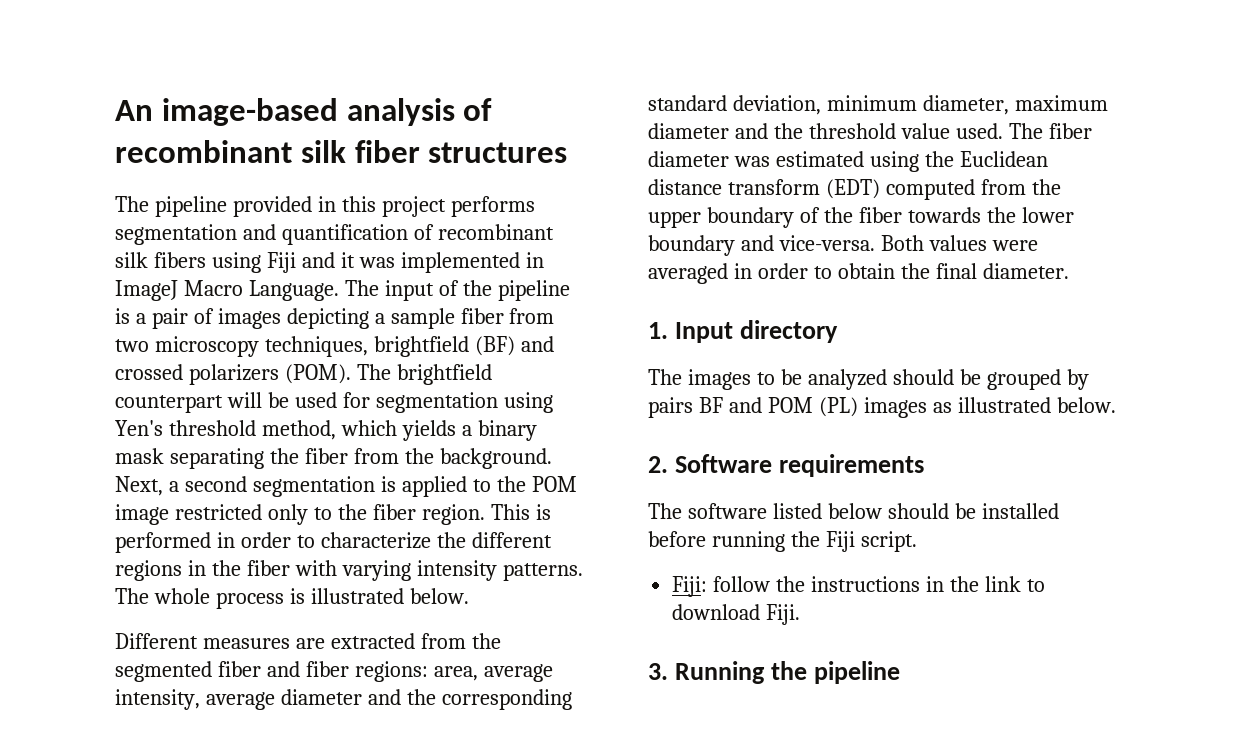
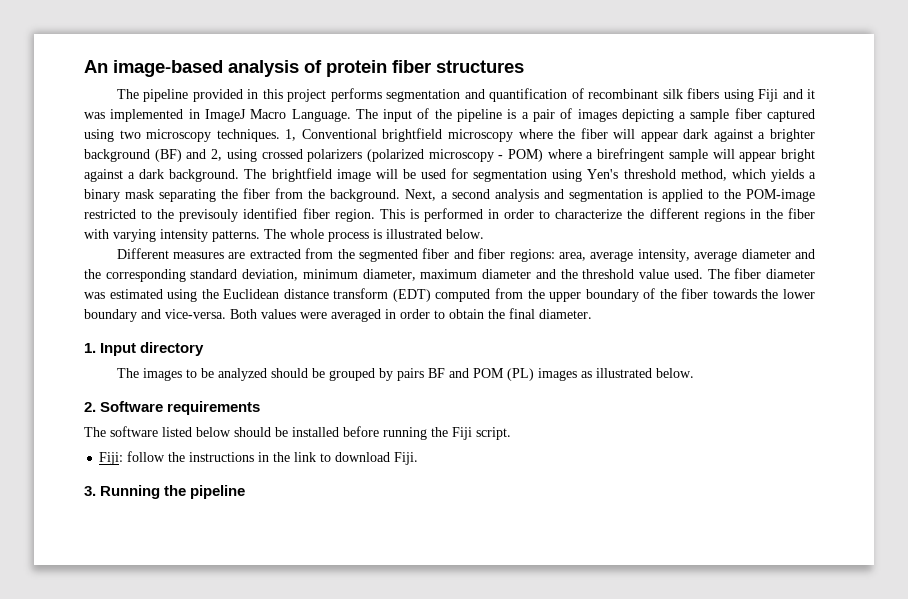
[115,140,346,163] recombinant silk -> [326,60,387,77] protein
[509,308,555,324] [115,336,554,357] [115,364,351,385] from two microscopy techniques, brightfield (BF) and crossed polarizers (POM). -> [766,109,815,122] [84,128,815,142] [84,148,816,162] [84,169,240,182] captured using two microscopy techniques. 1, Conventional brightfield microscopy where the fiber will appear dark against a brighter background (BF) and 2, using crossed polarizers (polarized microscopy - POM) where a birefringent sample will appear bright against a dark background.
[115,395,223,413] counterpart -> [336,169,371,182] image
(247, 484) none -> [495,189,564,202] analysis and
[531,476,577,492] [115,504,367,525] POM image restricted only to the -> [746,189,815,202] [84,208,298,222] POM-image restricted to the previsouly identified

